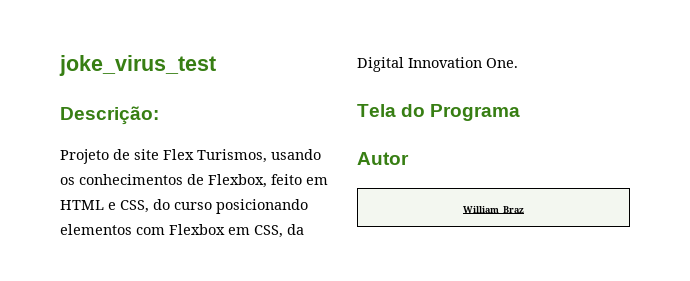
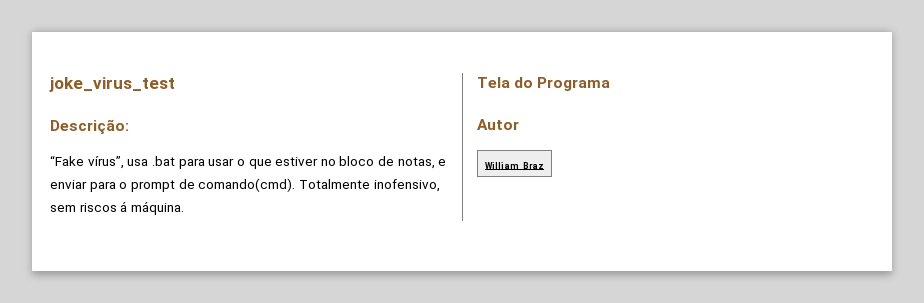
[60,149,321,164] [60,174,328,188] [60,199,308,214] [60,224,304,238] [357,57,518,72] Projeto de site Flex Turismos, usando os conhecimentos de Flexbox, feito em HTML e CSS, do curso posicionando elementos com Flexbox em CSS, da Digital Innovation One. -> [50,155,447,169] [50,178,440,192] [50,201,184,215] “Fake vírus”, usa .bat para usar o que estiver no bloco de notas, e enviar para o prompt de comando(cmd). Totalmente inofensivo, sem riscos á máquina.

